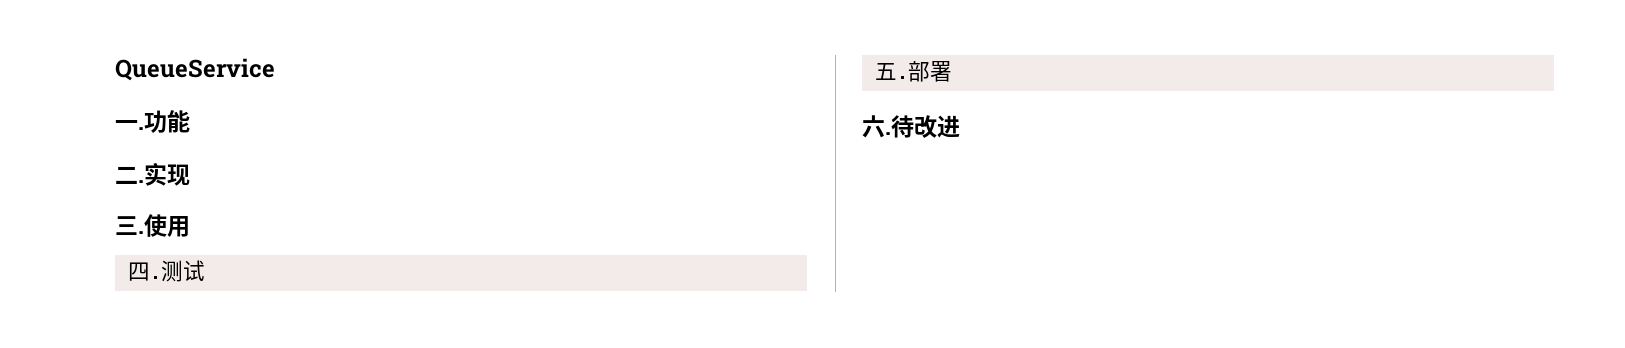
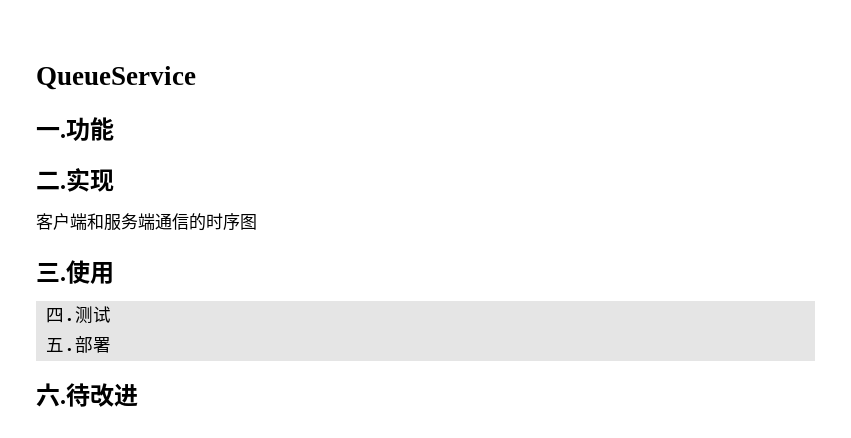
(190, 175) none -> [36,213,257,231] // 客户端和服务端通信的时序图

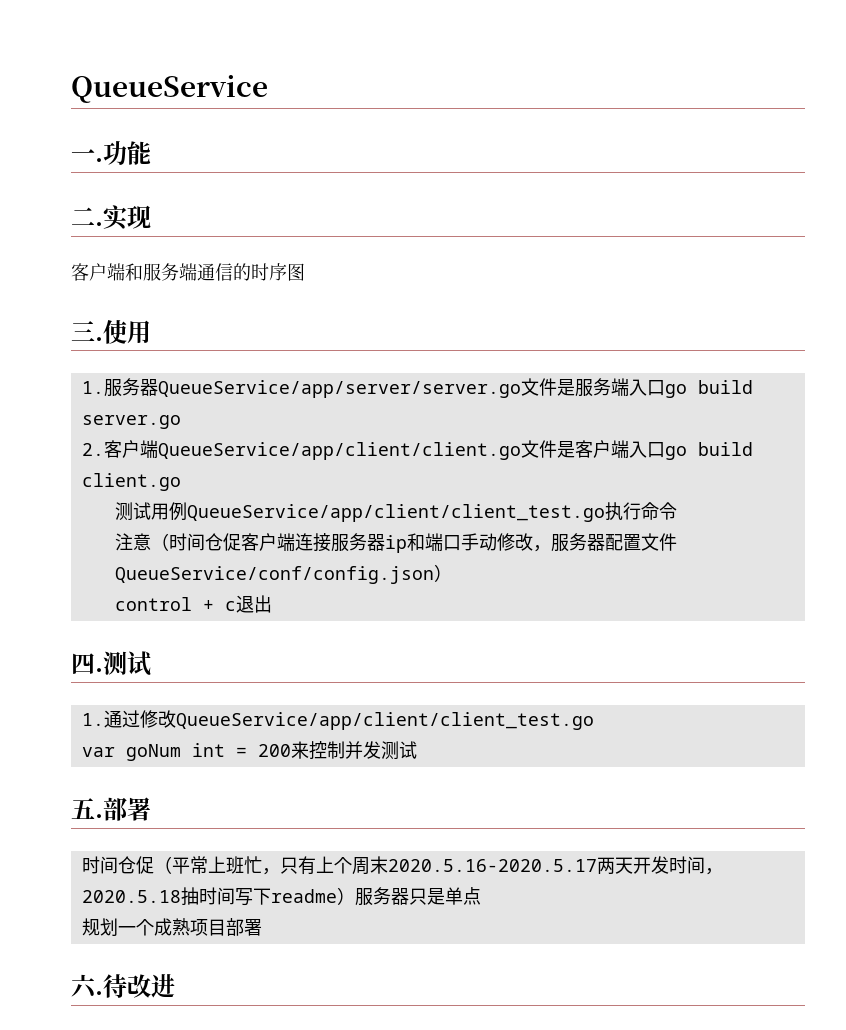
[46,306,112,324] [46,338,76,352] 四.测试 // 五. -> [81,378,753,398] [81,415,181,429] [81,440,753,460] [81,473,181,491] [114,502,677,522] [114,533,677,553] [114,564,452,584] [114,595,272,613] [71,651,151,676] [81,710,594,730] [81,741,417,761] [71,797,151,821] [81,856,723,875] [81,887,481,906] [81,918,226,936] 1.服务器QueueService/app/server/server.go文件是服务端入口go build server.go // 2.客户端QueueService/app/client/client.go文件是客户端入口go build client.go // 测试用例QueueService/app/client/client_test.go执行命令 // 注意（时间仓促客户端连接服务器ip和端口手动修改，服务器配置文件QueueService/conf/config.json） // control + c退出 // 四.测试 // 1.通过修改QueueService/app/client/client_test.go // var goNum int = 200来控制并发测试 // 五.部署 // 时间仓促（平常上班忙，只有上个周末2020.5.16-2020.5.17两天开发时间，2020.5.18抽时间写下readme）服务器只是单点 // 规划一个成熟项目

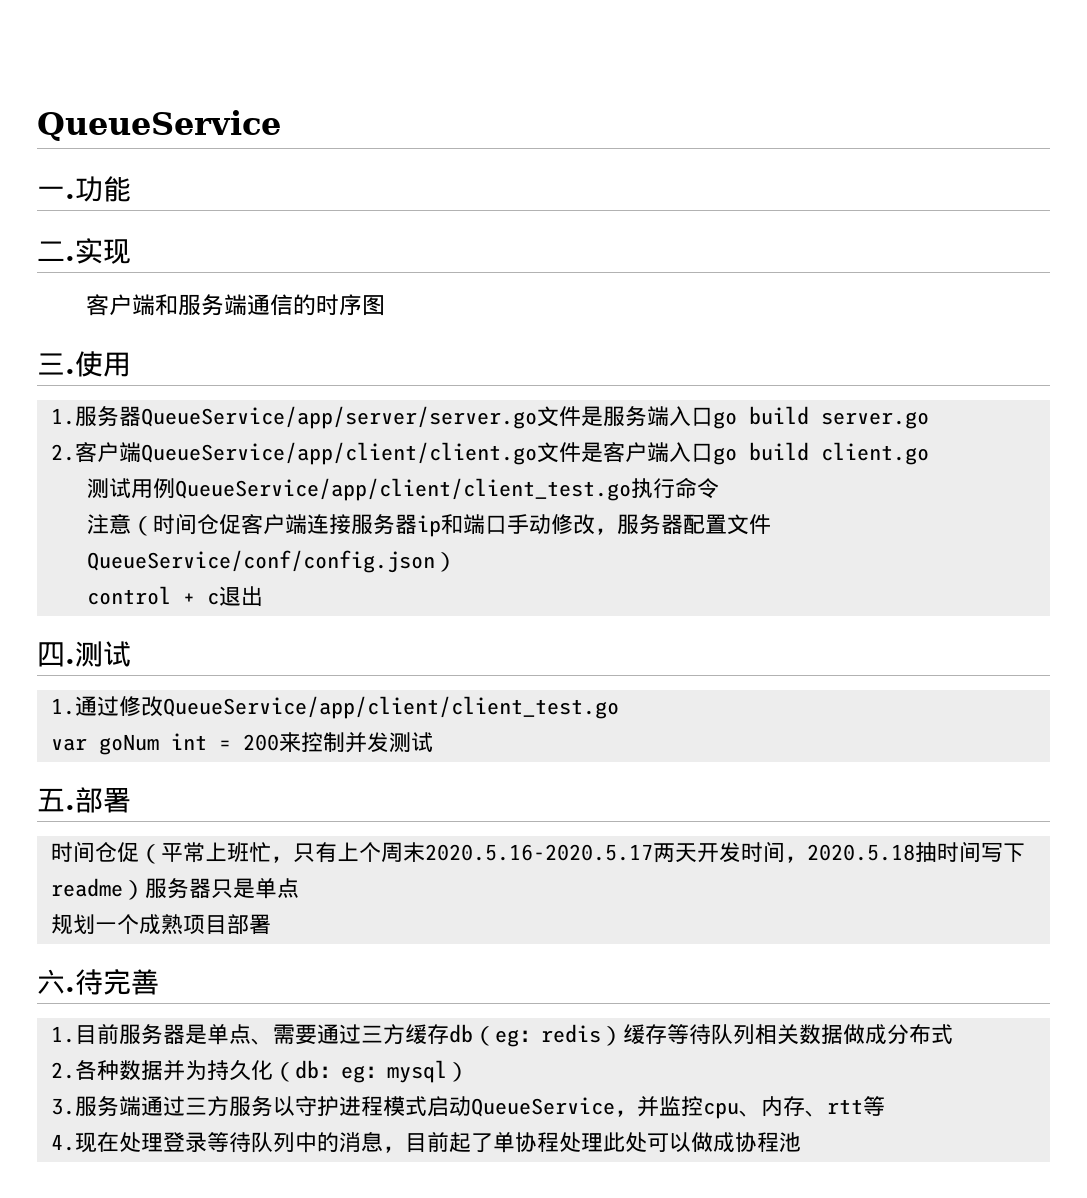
[127,974,175,998] 改进 -> [103,969,159,995] [50,1023,953,1047] [50,1060,469,1083] [50,1096,885,1119] [50,1131,801,1153] 完善 // 1.目前服务器是单点、需要通过三方缓存db（eg：redis）缓存等待队列相关数据做成分布式 // 2.各种数据并为持久化（db：eg：mysql） // 3.服务端通过三方服务以守护进程模式启动QueueService，并监控cpu、内存、rtt等 // 4.现在处理登录等待队列中的消息，目前起了单协程处理此处可以做成协程池

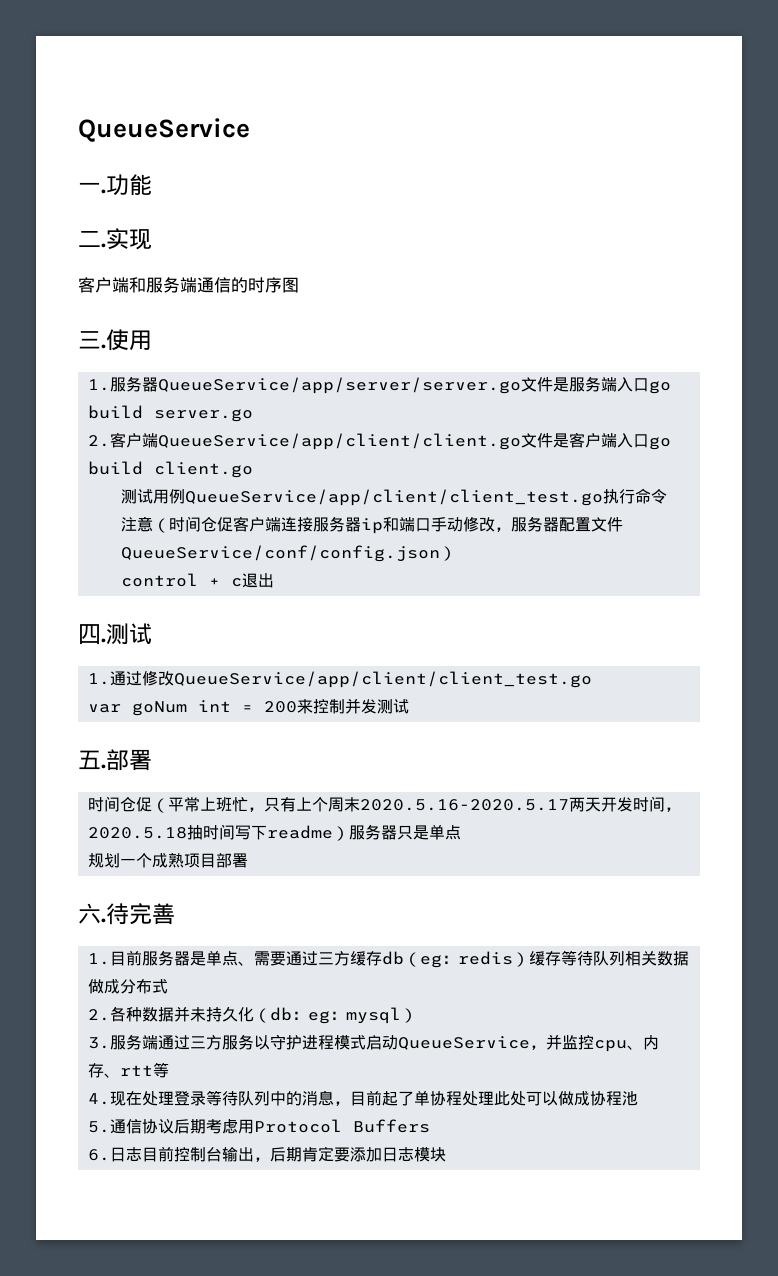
[184,1060,207,1080] 为 -> [190,1007,207,1022] 未
(801, 1142) none -> [88,1118,431,1134] [88,1146,447,1162] // 5.通信协议后期考虑用Protocol Buffers // 6.日志目前控制台输出，后期肯定要添加日志模块

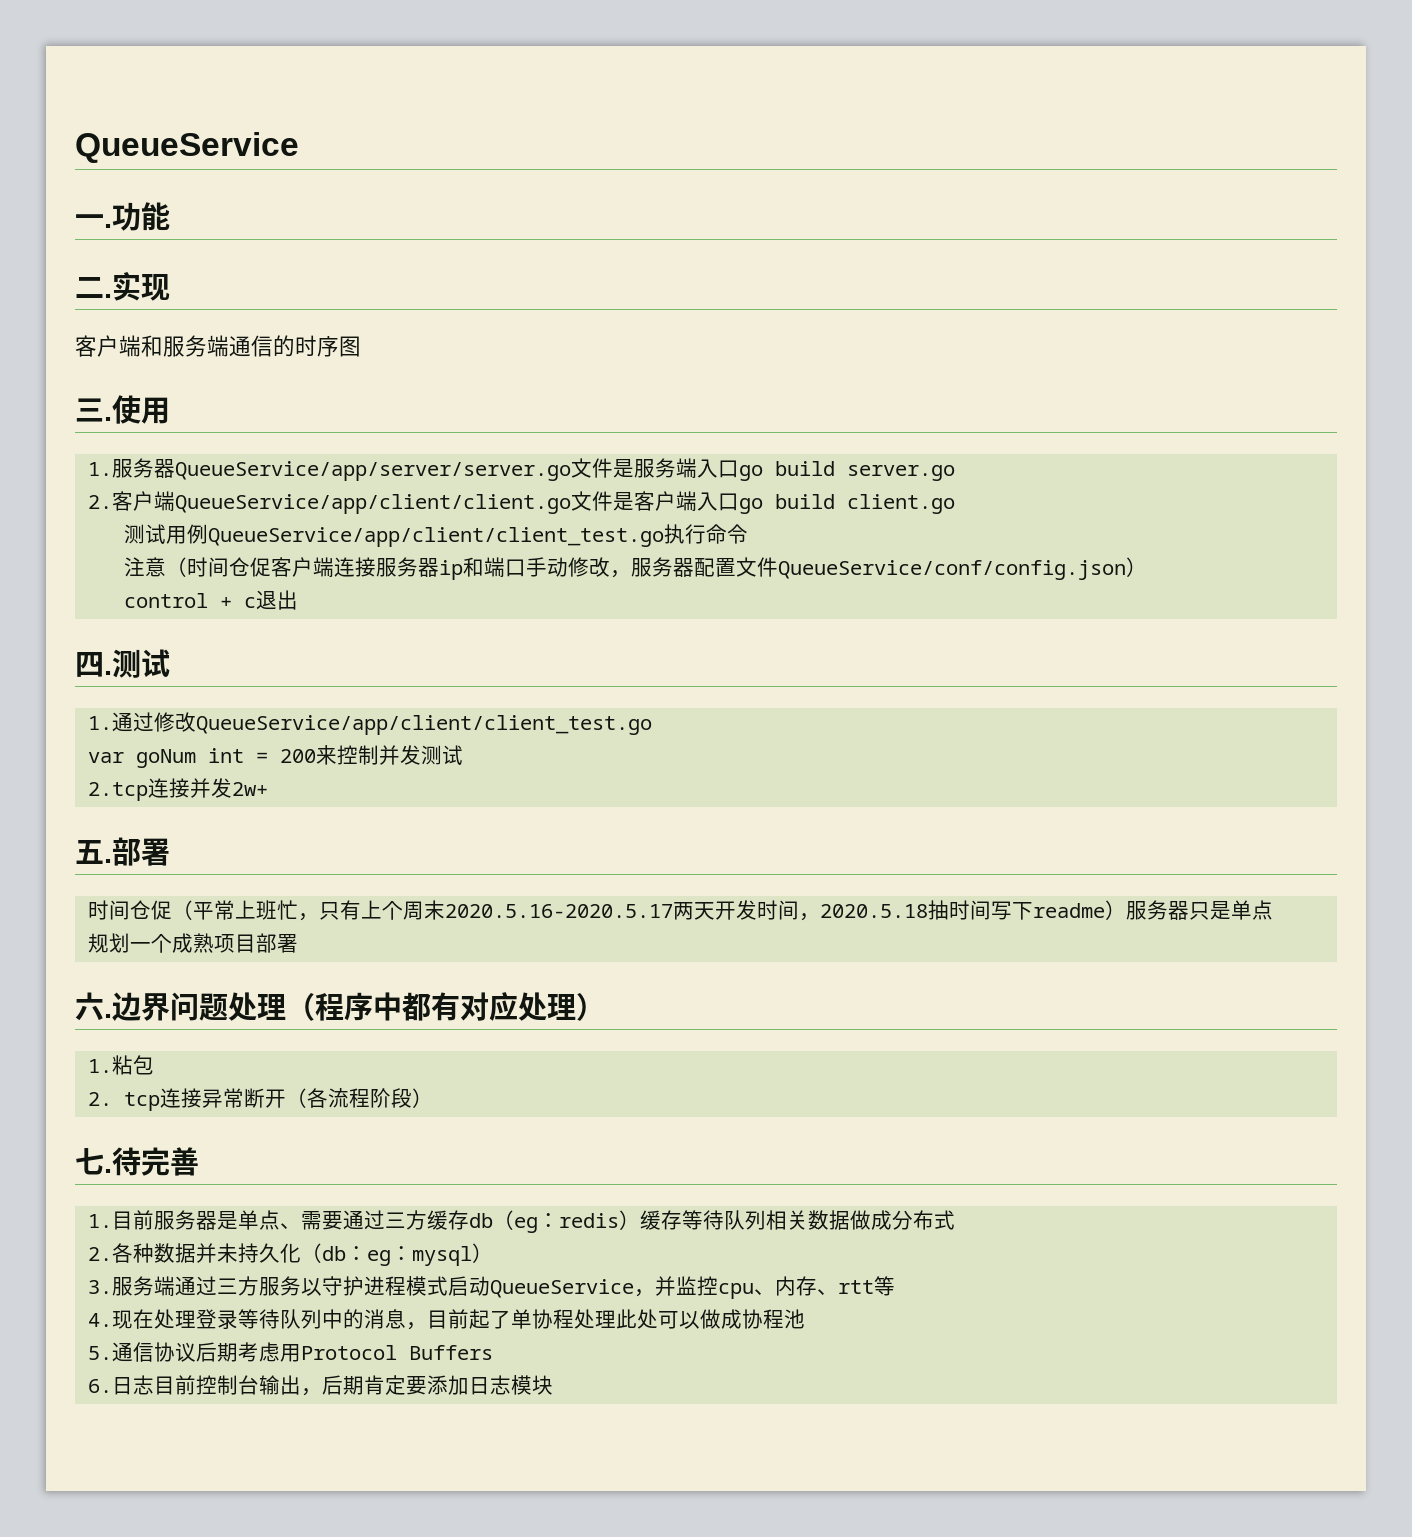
(410, 706) none -> [87,778,268,801] // 2.tcp连接并发2w+
(106, 920) none -> [112,992,605,1021] [87,1055,154,1075] [87,1088,433,1111] [75,1148,112,1175] 边界问题处理（程序中都有对应处理） // 1.粘包 // 2. tcp连接异常断开（各流程阶段） // 七.

